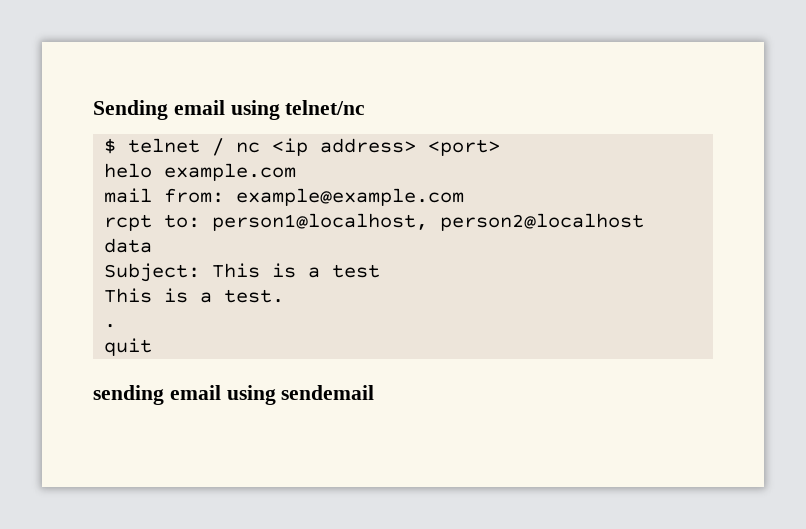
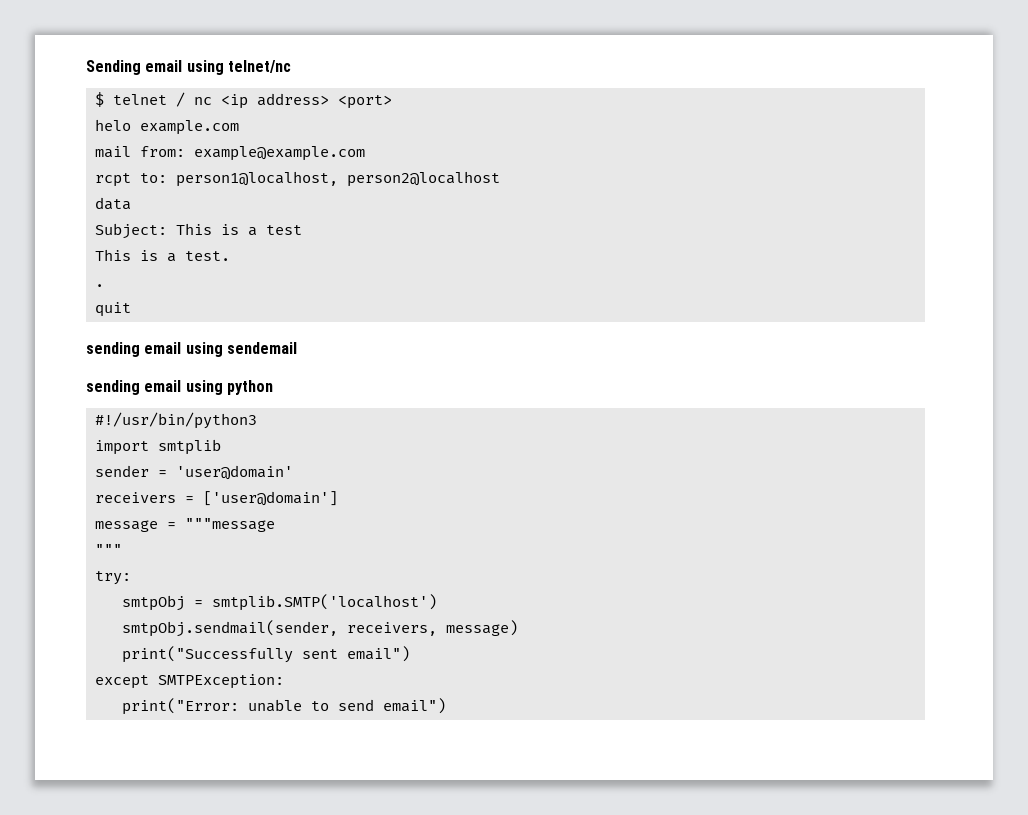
(375, 392) none -> [86,380,273,395] [94,412,257,429] [94,439,221,455] [94,465,293,480] [94,491,338,506] [94,518,275,532] [94,544,122,555] [94,571,131,585] [121,594,437,611] [121,620,518,637] [121,646,410,663] [94,674,284,689] [121,698,446,715] // sending email using python // #!/usr/bin/python3 // import smtplib // sender = 'user@domain' // receivers = ['user@domain'] // message = """message // """ // try: // smtpObj = smtplib.SMTP('localhost') // smtpObj.sendmail(sender, receivers, message) // print("Successfully sent email") // except SMTPException: // print("Error: unable to send email")

